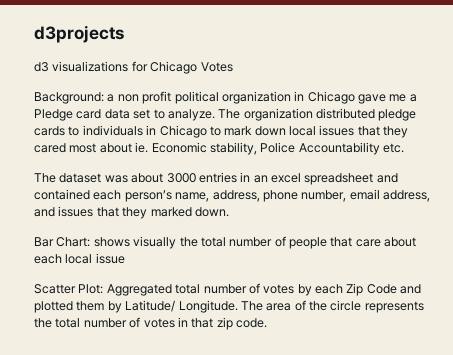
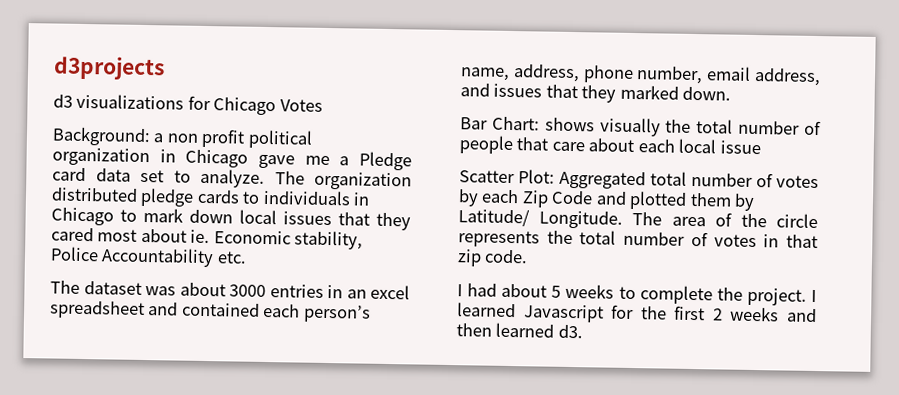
(267, 323) none -> [457,283,817,306] [457,302,817,323] [456,322,583,339] // I had about 5 weeks to complete the project. I learned Javascript for the first 2 weeks and then learned d3.

